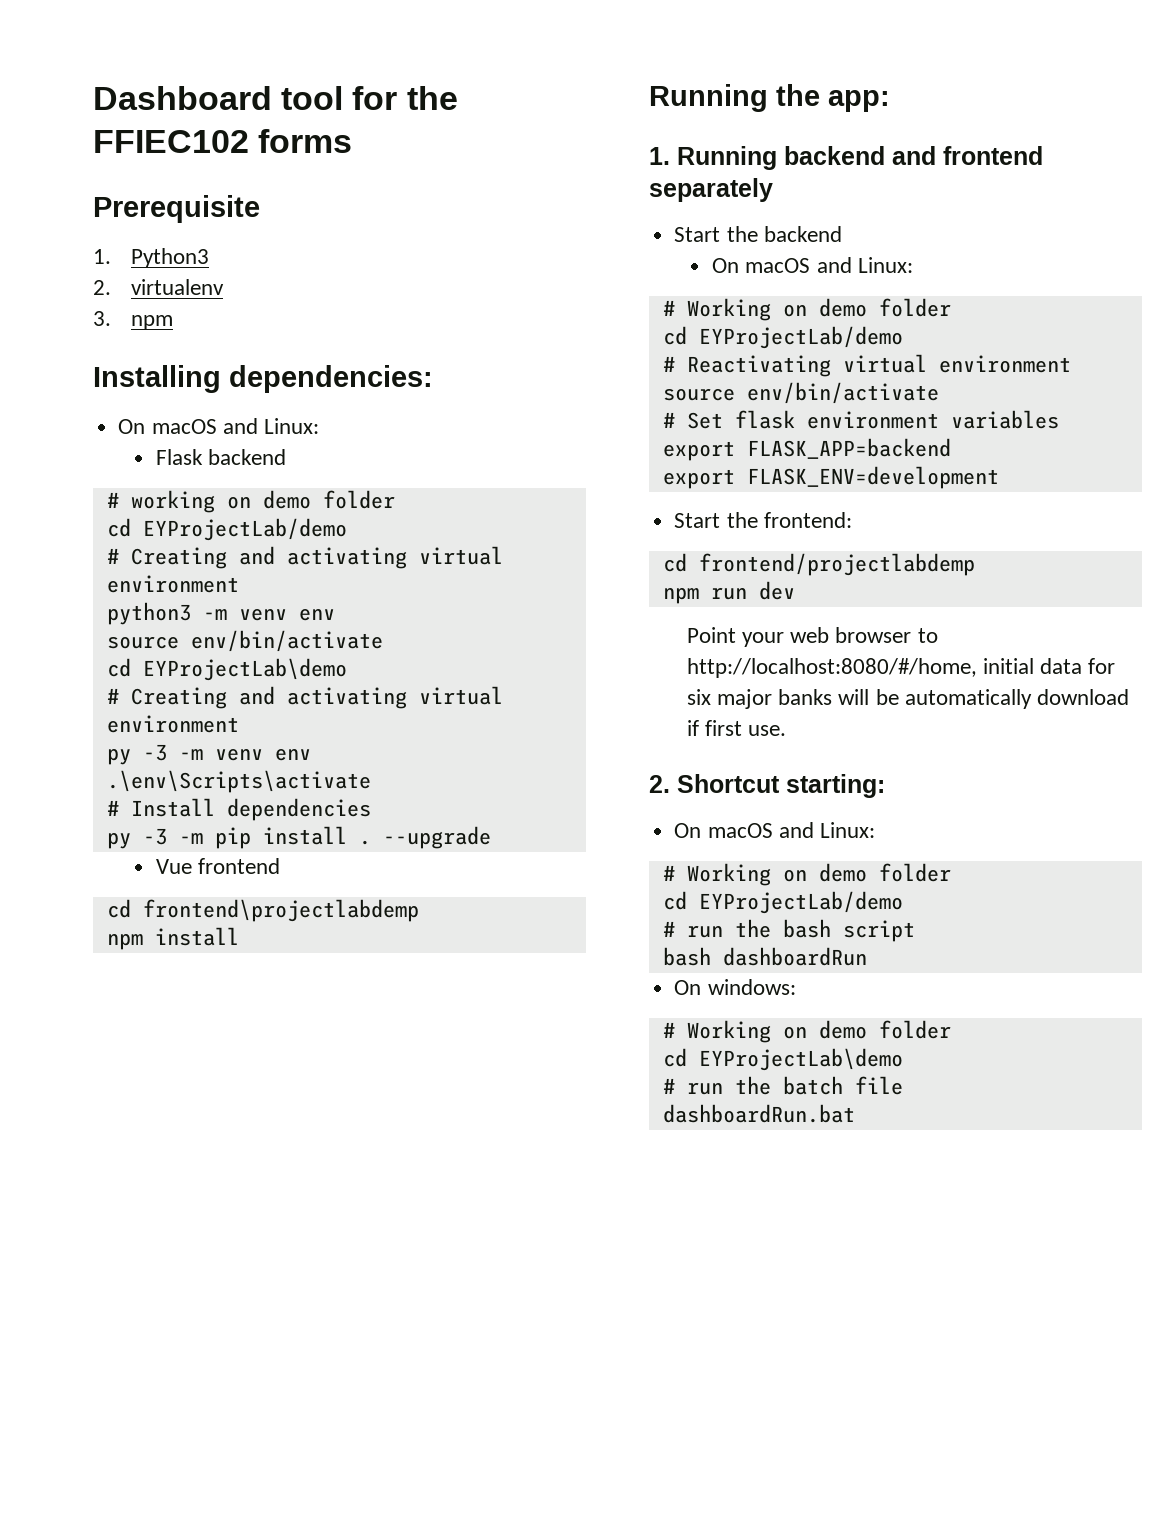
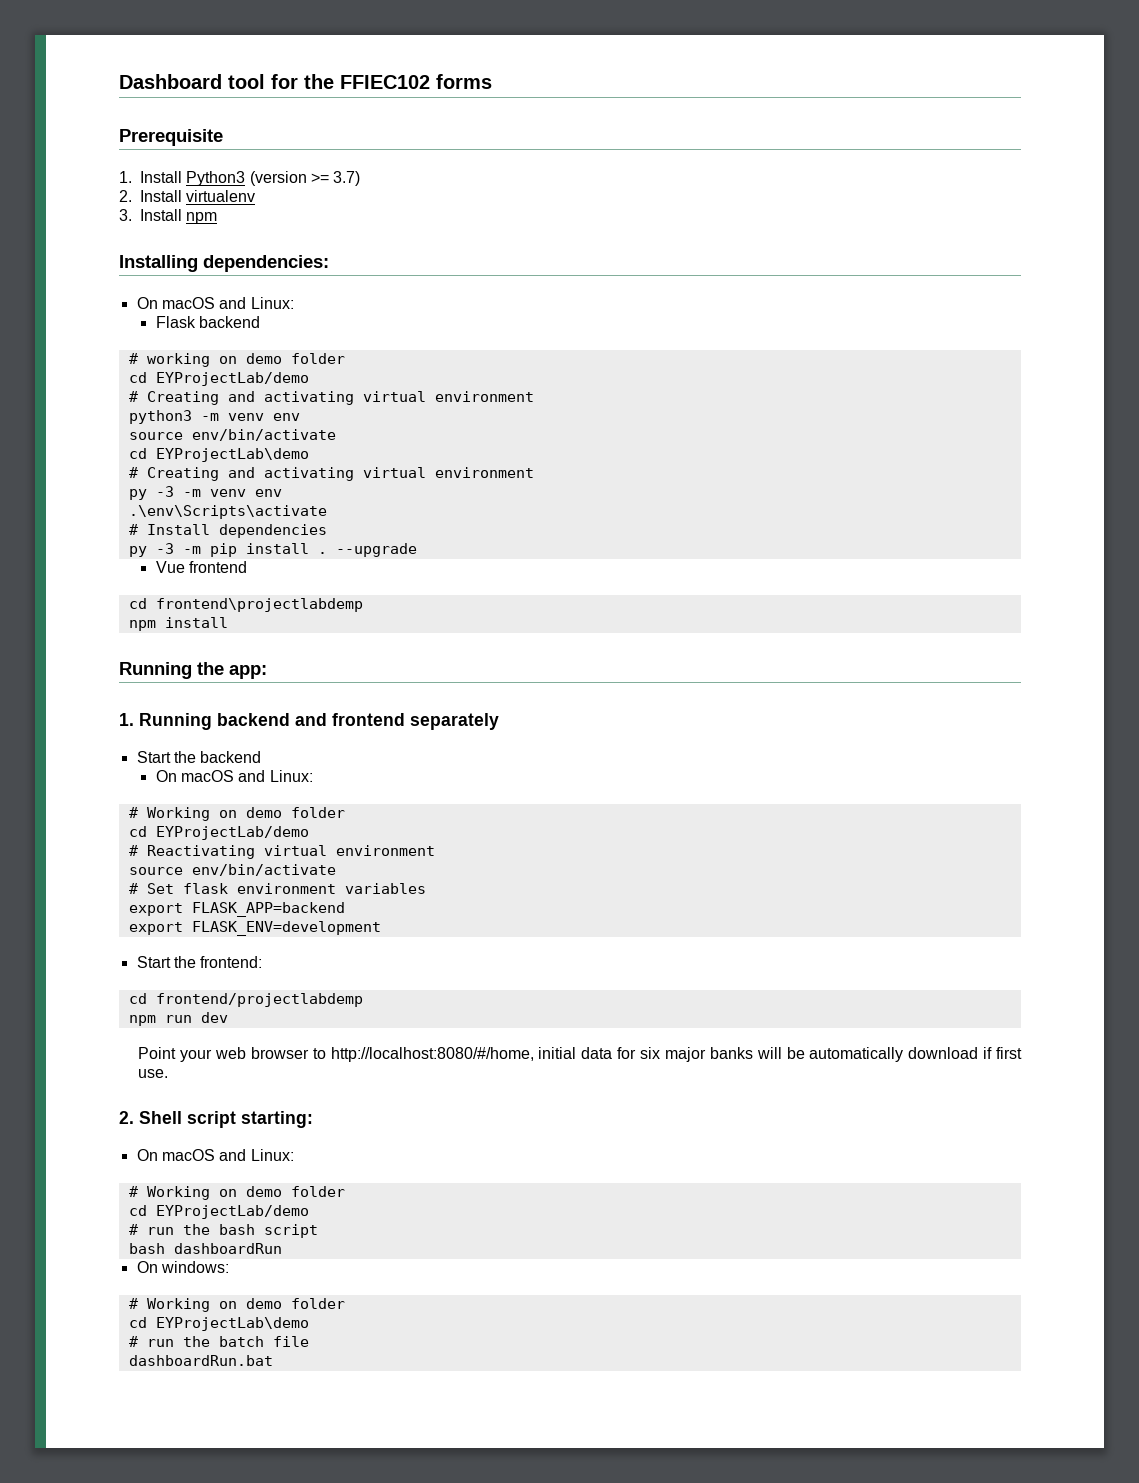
(111, 256) none -> [140,171,182,183] Install
[93,280,111,295] // 2. -> [249,171,361,186] [119,190,182,202] (version >= 3.7) // 2. Install
(111, 318) none -> [140,209,182,221] Install
[677,774,780,793] Shortcut -> [139,1111,236,1128] Shell script

